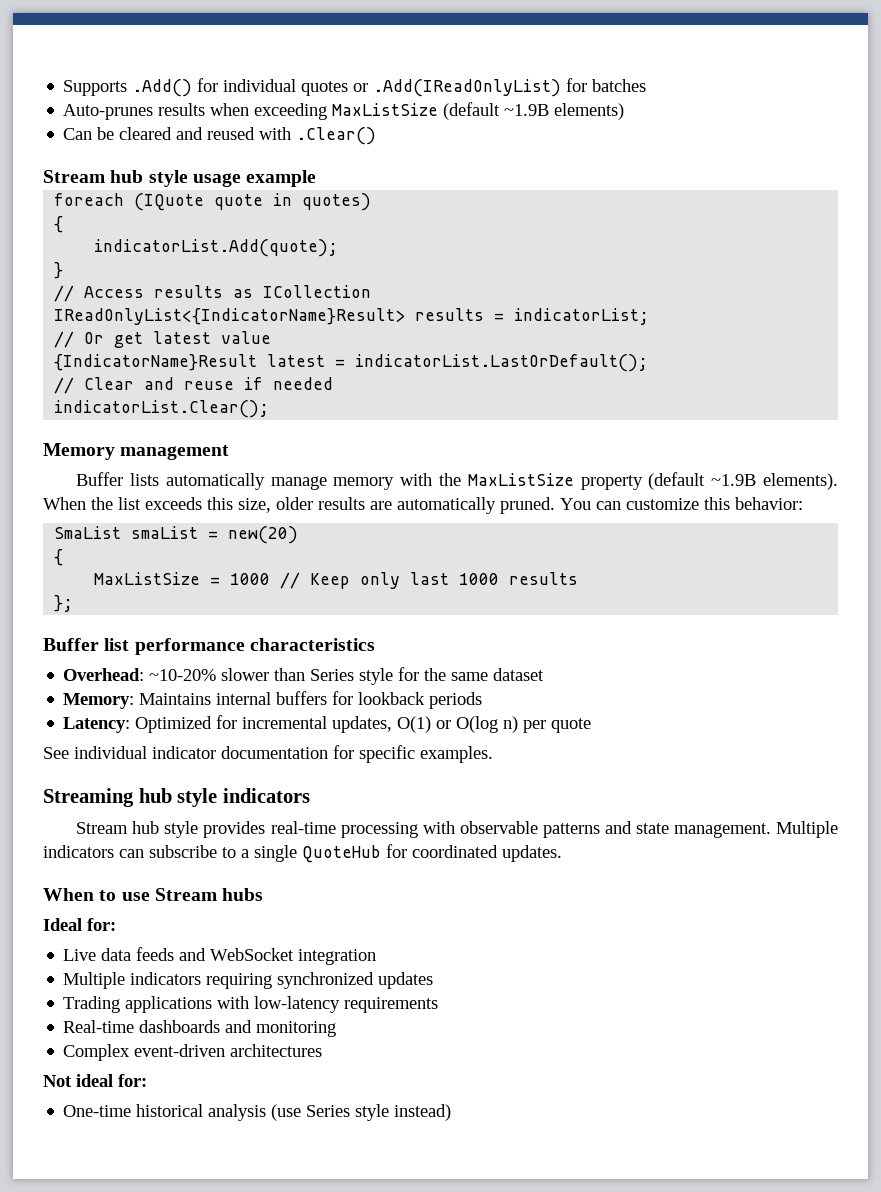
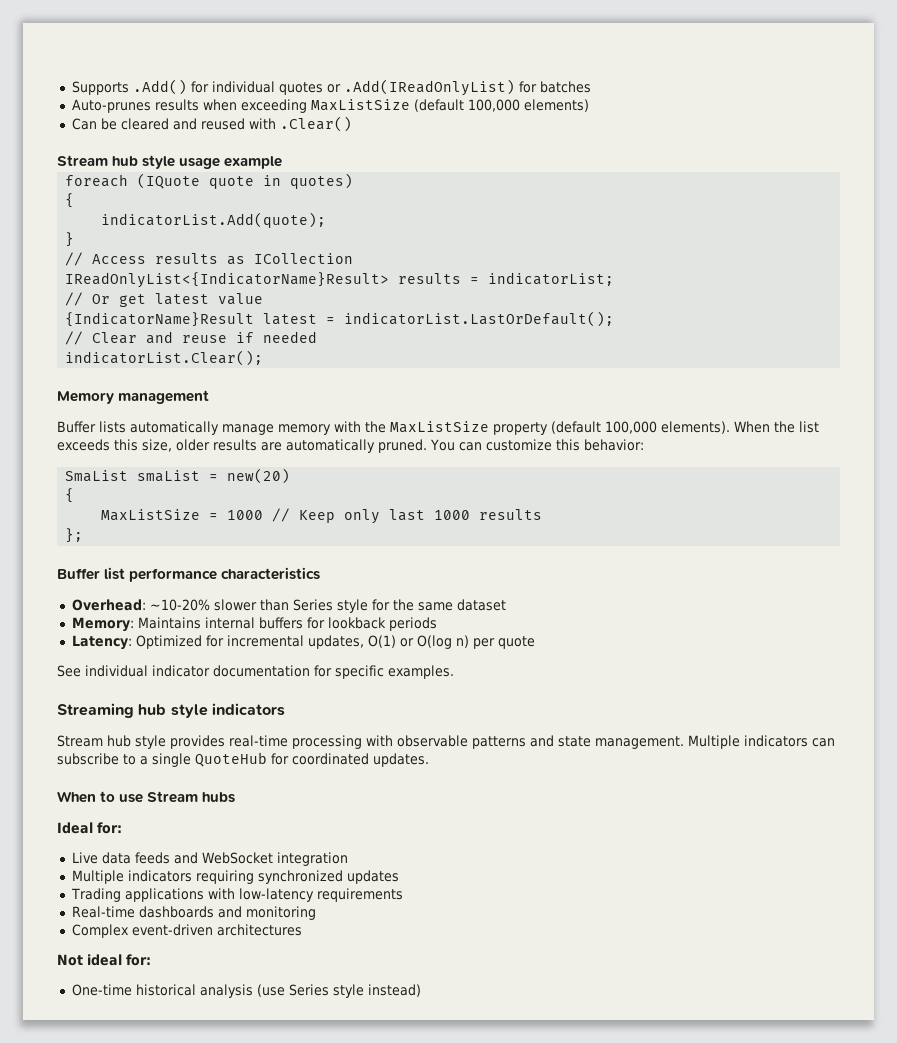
[504,104,550,116] ~1.9B -> [467,99,520,112] 100,000
[711,474,757,486] ~1.9B -> [605,421,657,434] 100,000

